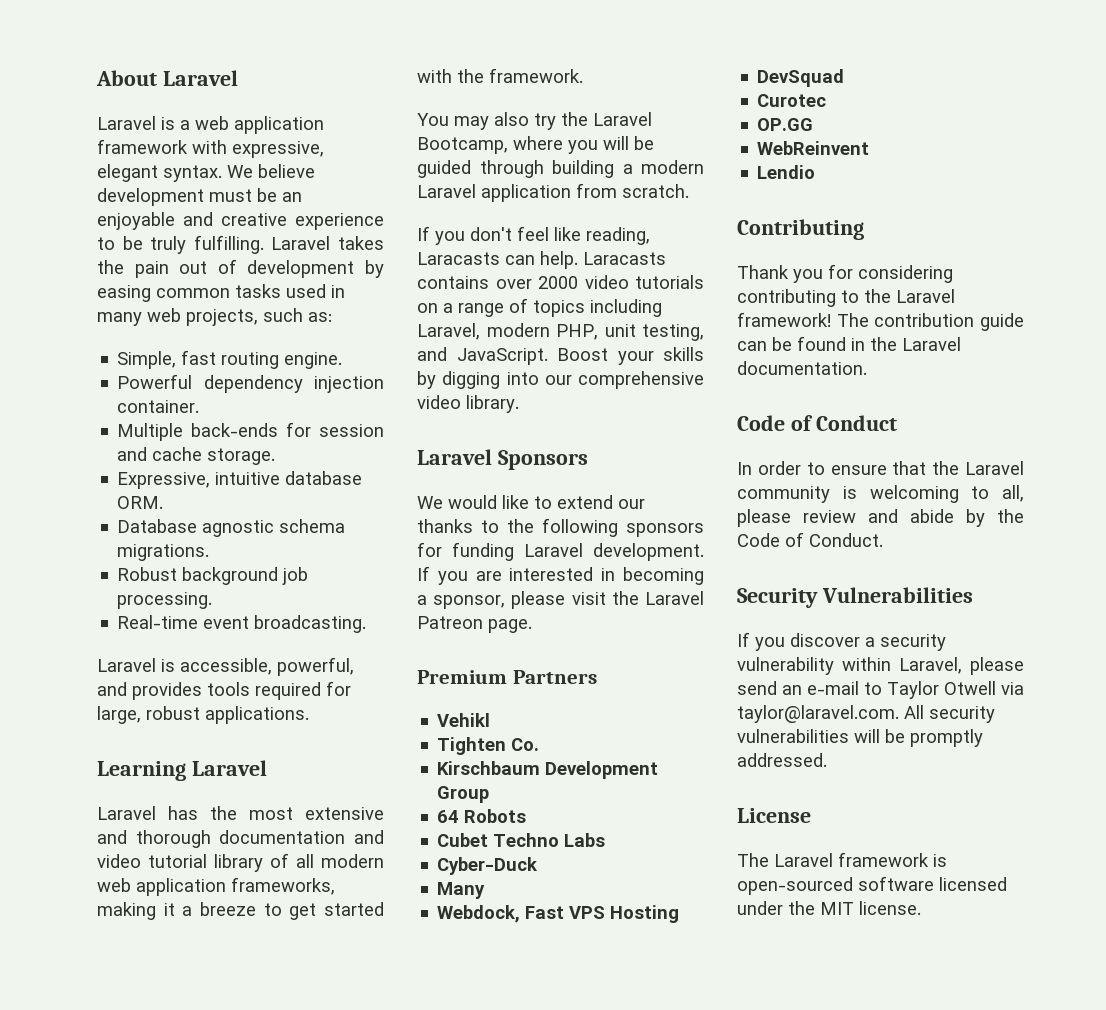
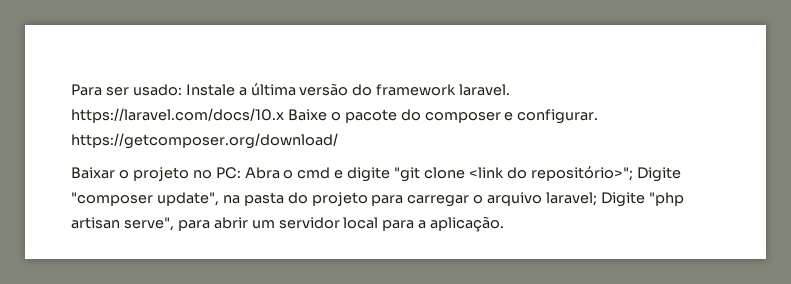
[96,70,238,86] [97,116,324,134] [97,139,324,158] [97,164,315,182] [97,188,302,206] [97,212,384,230] [97,235,384,254] [97,259,384,278] [97,284,345,302] [97,308,332,326] [117,350,343,369] [117,374,384,393] [117,400,200,413] [117,422,384,441] [117,447,276,465] [117,471,363,489] [117,496,164,509] [117,519,346,537] [117,544,210,561] [117,567,309,585] [117,592,213,609] [117,615,367,633] [97,657,354,676] [97,681,351,700] [97,706,309,724] [97,760,267,781] [97,806,384,820] [97,830,384,848] [97,853,384,872] [97,877,335,896] [97,902,384,920] [417,68,583,83] [417,112,652,130] [417,136,654,154] [417,160,704,178] [417,183,689,202] [417,226,650,245] [417,251,666,269] [417,275,704,289] [417,298,662,317] [417,323,704,341] [417,347,704,365] [417,371,704,389] [417,395,519,413] [417,449,588,470] [417,495,645,509] [417,518,704,537] [417,542,704,561] [417,566,704,585] [417,591,704,609] [417,616,532,633] [417,670,597,684] [437,713,491,727] [437,737,540,755] [437,761,659,779] [437,786,490,803] [437,809,527,823] [437,833,606,847] [437,857,539,875] [437,882,486,899] [437,905,680,923] [757,69,845,87] [757,94,827,107] [757,118,814,131] [757,141,870,155] [757,165,816,179] [737,219,864,240] [737,264,953,283] [737,289,955,307] [737,312,1024,331] [737,336,961,351] [737,361,867,375] [737,415,897,431] [737,461,1024,475] [737,485,1024,503] [737,509,1024,527] [737,532,883,547] [737,587,973,608] [737,632,946,651] [737,657,1024,675] [737,681,1024,699] [737,705,995,723] [737,729,983,747] [737,753,827,767] [737,808,811,823] [737,852,947,867] [737,876,1007,895] [737,901,921,915] About Laravel // Laravel is a web application framework with expressive, elegant syntax. We believe development must be an enjoyable and creative experience to be truly fulfilling. Laravel takes the pain out of development by easing common tasks used in many web projects, such as: // Simple, fast routing engine. // Powerful dependency injection container. // Multiple back-ends for session and cache storage. // Expressive, intuitive database ORM. // Database agnostic schema migrations. // Robust background job processing. // Real-time event broadcasting. // Laravel is accessible, powerful, and provides tools required for large, robust applications. // Learning Laravel // Laravel has the most extensive and thorough documentation and video tutorial library of all modern web application frameworks, making it a breeze to get started with the framework. // You may also try the Laravel Bootcamp, where you will be guided through building a modern Laravel application from scratch. // If you don't feel like reading, Laracasts can help. Laracasts contains over 2000 video tutorials on a range of topics including Laravel, modern PHP, unit testing, and JavaScript. Boost your skills by digging into our comprehensive video library. // Laravel Sponsors // We would like to extend our thanks to the following sponsors for funding Laravel development. If you are interested in becoming a sponsor, please visit the Laravel Patreon page. // Premium Partners // Vehikl // Tighten Co. // Kirschbaum Development Group // 64 Robots // Cubet Techno Labs // Cyber-Duck // Many // Webdock, Fast VPS Hosting // DevSquad // Curotec // OP.GG // WebReinvent // Lendio // Contributing // Thank you for considering contributing to the Laravel framework! The contribution guide can be found in the Laravel documentation. // Code of Conduct // In order to ensure that the Laravel community is welcoming to all, please review and abide by the Code of Conduct. // Security Vulnerabilities // If you discover a security vulnerability within Laravel, please send an e-mail to Taylor Otwell via taylor@laravel.com. All security vulnerabilities will be promptly addressed. // License // The Laravel framework is open-sourced software licensed under the MIT license. -> [71,83,511,96] [71,108,599,124] [71,133,338,149] [71,166,681,182] [71,192,684,207] [71,216,505,232] Para ser usado: Instale a última versão do framework laravel. https://laravel.com/docs/10.x Baixe o pacote do composer e configurar. https://getcomposer.org/download/ // Baixar o projeto no PC: Abra o cmd e digite "git clone <link do repositório>"; Digite "composer update", na pasta do projeto para carregar o arquivo laravel; Digite "php artisan serve", para abrir um servidor local para a aplicação.

